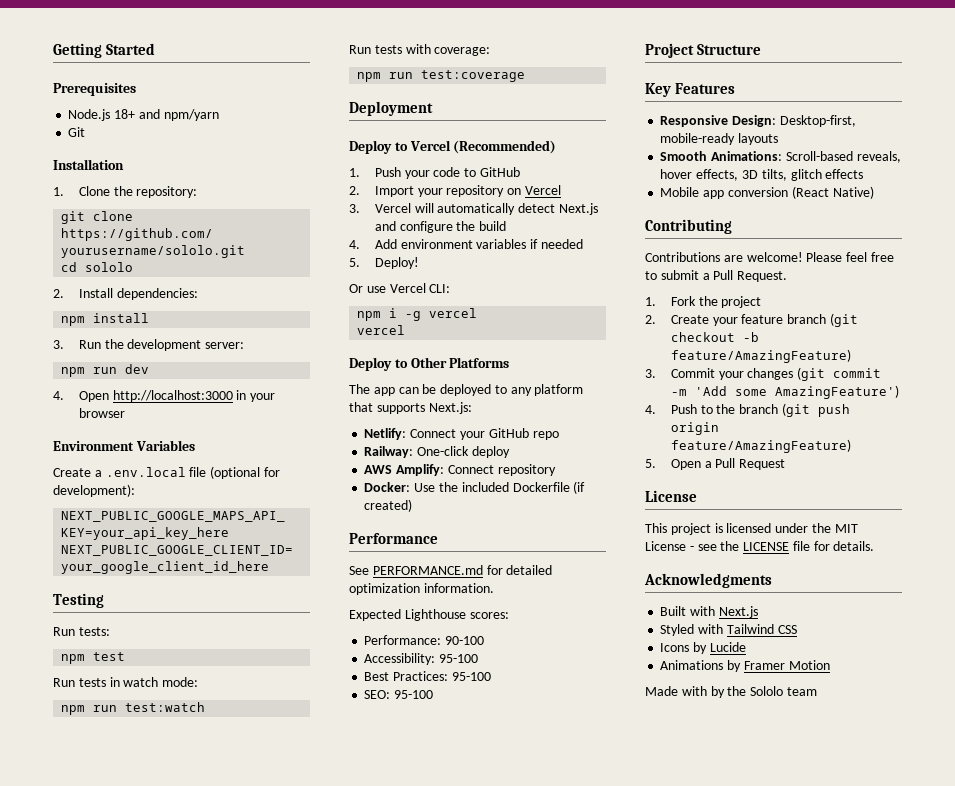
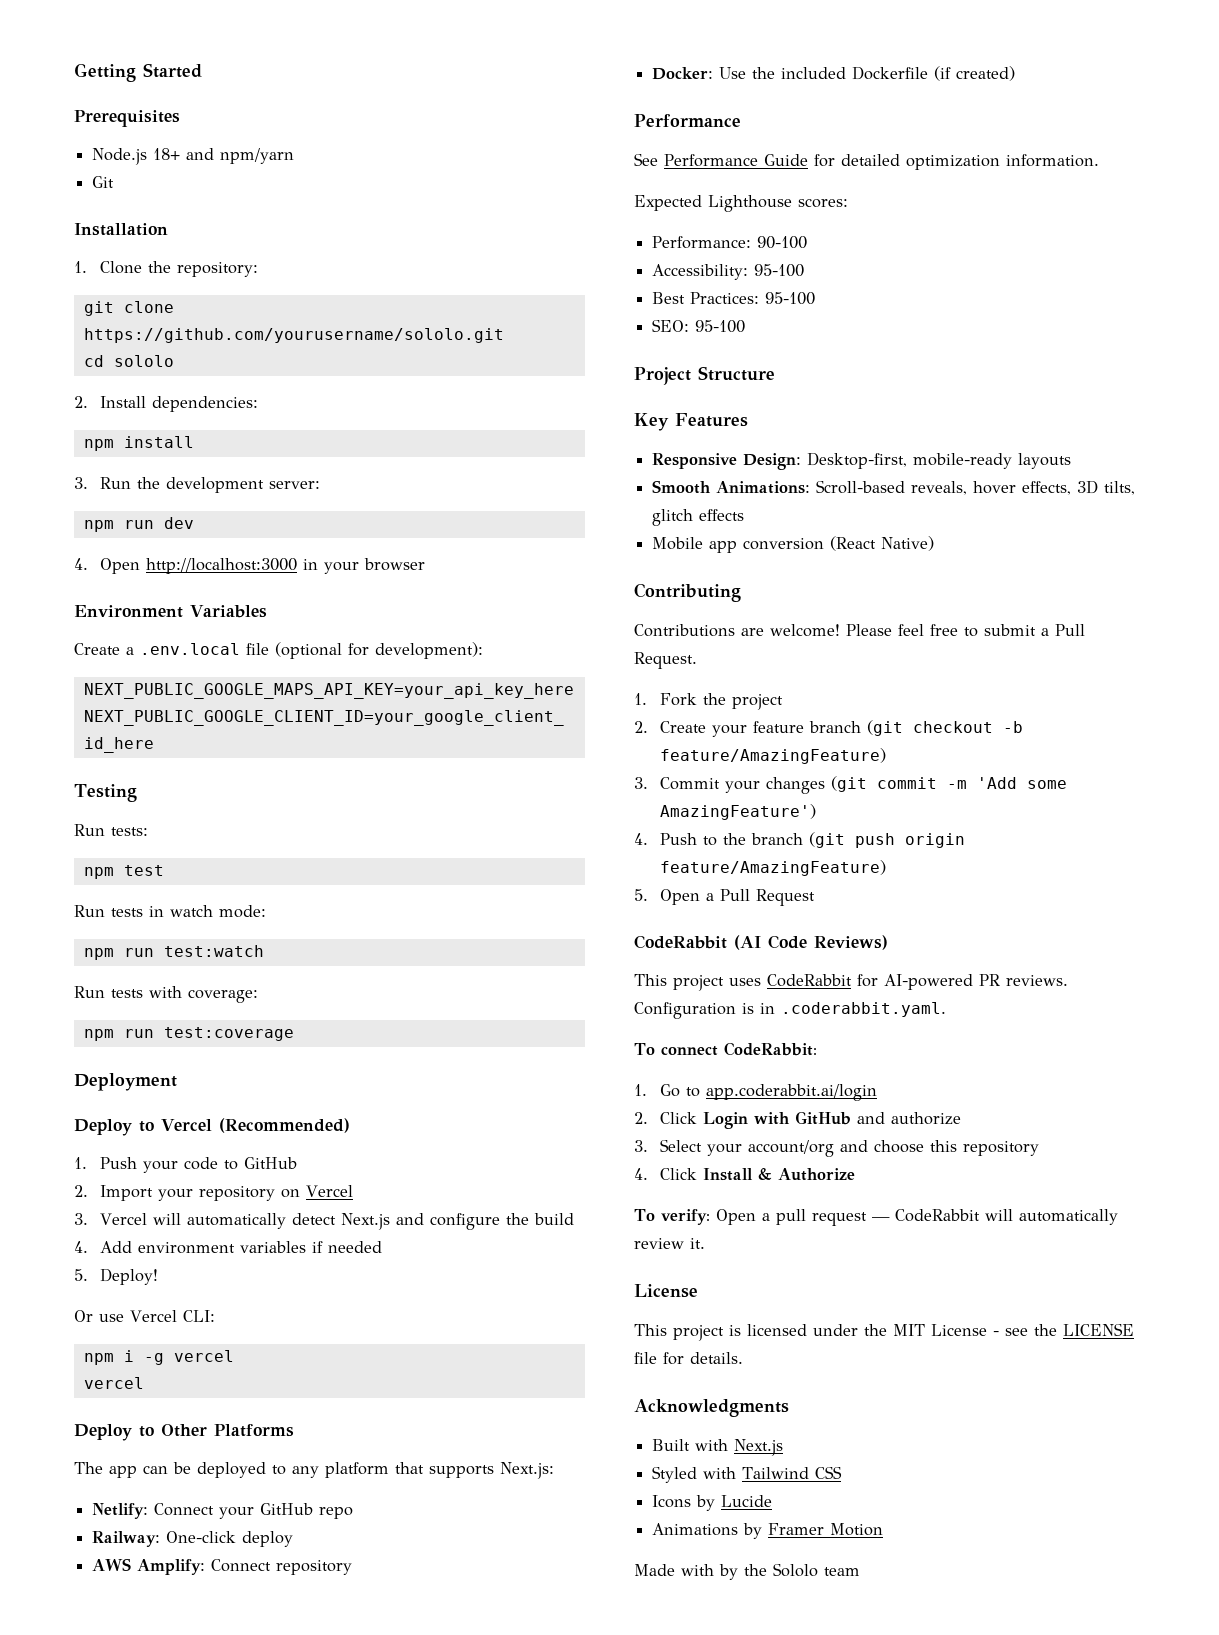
[372,565,483,575] PERFORMANCE.md -> [664,154,808,167] Performance Guide
(786, 464) none -> [634,935,888,950] [634,974,1068,991] [634,1002,946,1019] [634,1042,817,1056] [634,1084,878,1101] [634,1111,962,1129] [634,1139,1040,1157] [634,1168,856,1181] [634,1209,1118,1226] [634,1238,705,1249] // CodeRabbit (AI Code Reviews) // This project uses CodeRabbit for AI-powered PR reviews. Configuration is in .coderabbit.yaml. // To connect CodeRabbit: // 1. Go to app.coderabbit.ai/login // 2. Click Login with GitHub and authorize // 3. Select your account/org and choose this repository // 4. Click Install & Authorize // To verify: Open a pull request — CodeRabbit will automatically review it.

